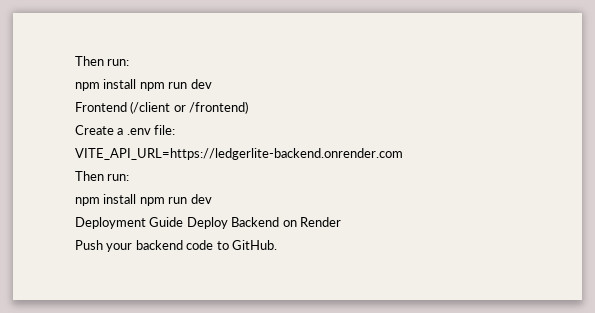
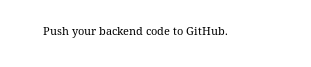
[75,56,130,66] [75,79,212,91] [75,101,249,114] [75,125,176,135] [75,148,403,160] [75,171,130,181] [75,194,212,206] [75,217,341,229] Then run: // npm install npm run dev // Frontend (/client or /frontend) // Create a .env file: // VITE_API_URL=https://ledgerlite-backend.onrender.com // Then run: // npm install npm run dev // Deployment Guide Deploy Backend on Render // -> (43, 31) none

